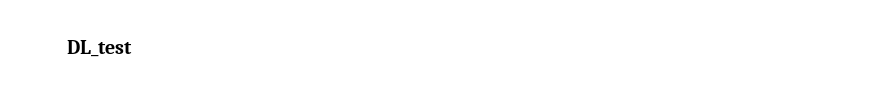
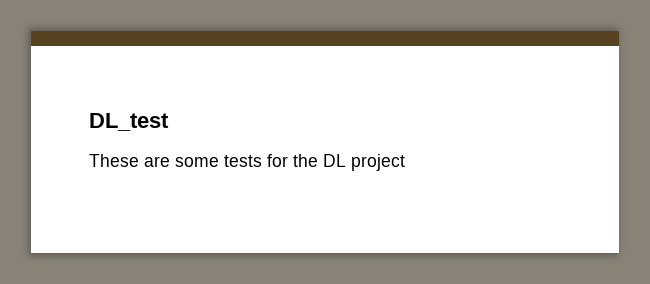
(132, 48) none -> [89,154,405,171] // These are some tests for the DL project

